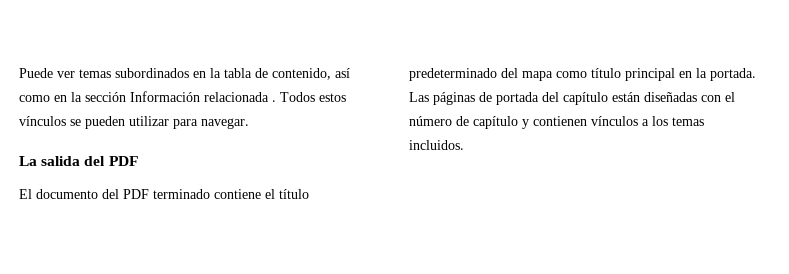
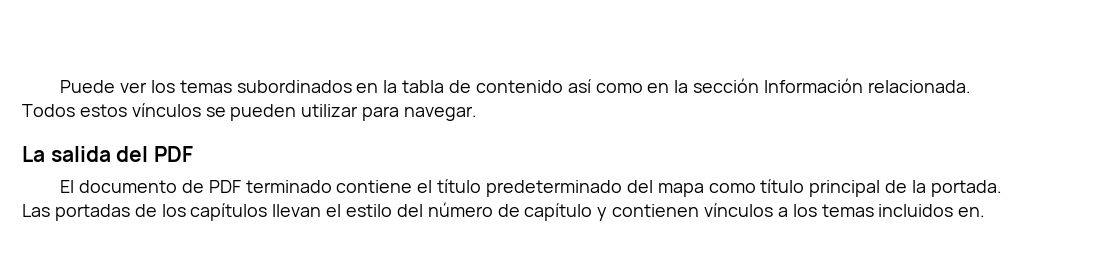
(75, 74) none -> [150,80,175,93] los
[272,68,331,80] contenido, -> [475,80,563,93] contenido
[204,92,276,102] relacionada . -> [867,80,971,93] relacionada.
[102,189,119,199] del -> [181,180,204,193] de
[679,71,692,78] en -> [885,180,908,193] de
[433,92,735,105] páginas de portada del capítulo están diseñadas con el -> [54,203,423,221] portadas de los capítulos llevan el estilo del
[409,140,464,150] incluidos. -> [878,204,986,217] incluidos en.

